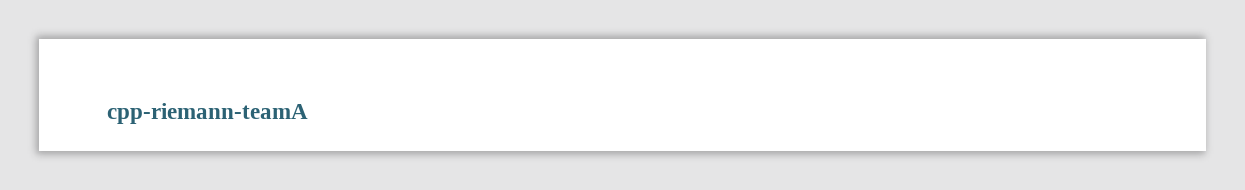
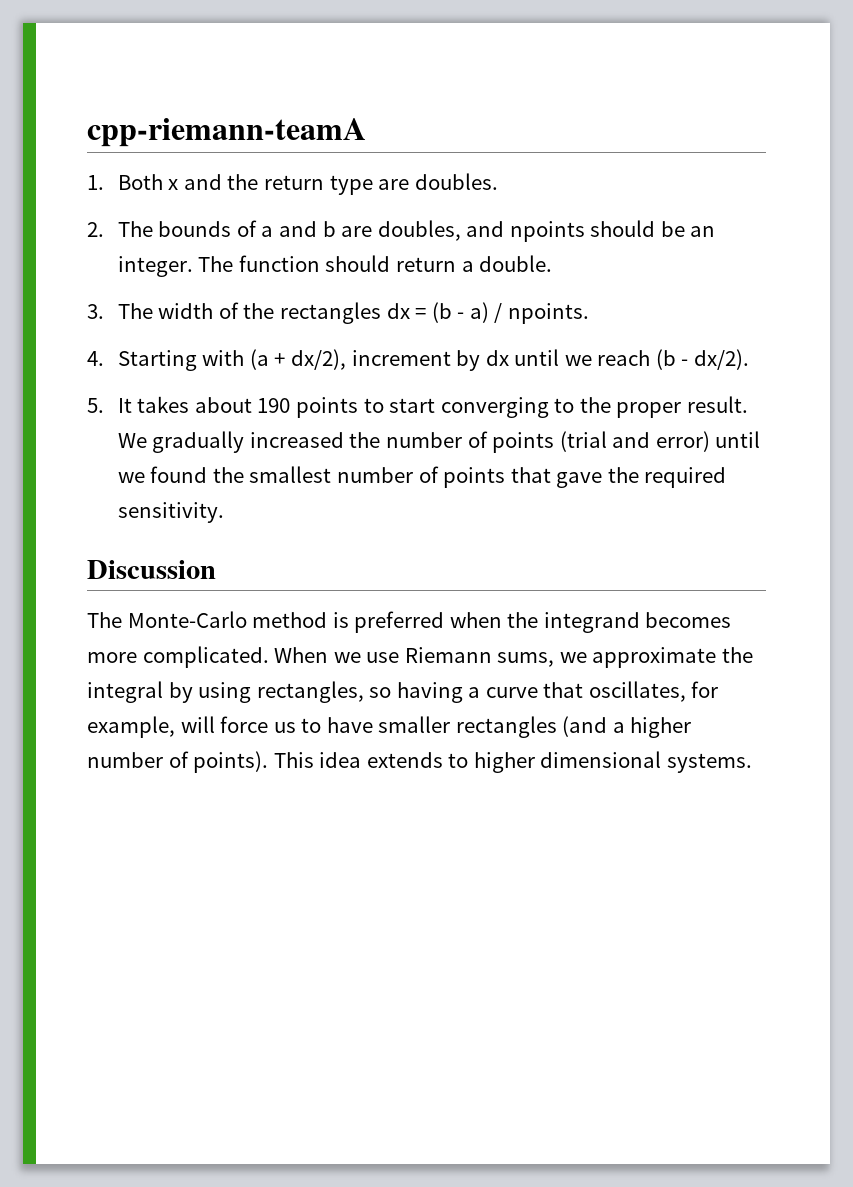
(308, 113) none -> [87,173,498,195] [87,220,716,242] [117,255,553,277] [87,302,589,324] [87,349,749,371] [87,396,748,418] [117,431,761,453] [117,466,727,488] [117,502,224,523] [87,560,216,579] [87,611,732,633] [87,646,753,668] [87,681,719,703] [87,716,692,738] [87,751,752,773] // 1. Both x and the return type are doubles. // 2. The bounds of a and b are doubles, and npoints should be an integer. The function should return a double. // 3. The width of the rectangles dx = (b - a) / npoints. // 4. Starting with (a + dx/2), increment by dx until we reach (b - dx/2). // 5. It takes about 190 points to start converging to the proper result. We gradually increased the number of points (trial and error) until we found the smallest number of points that gave the required sensitivity. // Discussion // The Monte-Carlo method is preferred when the integrand becomes more complicated. When we use Riemann sums, we approximate the integral by using rectangles, so having a curve that oscillates, for example, will force us to have smaller rectangles (and a higher number of points). This idea extends to higher dimensional systems.

